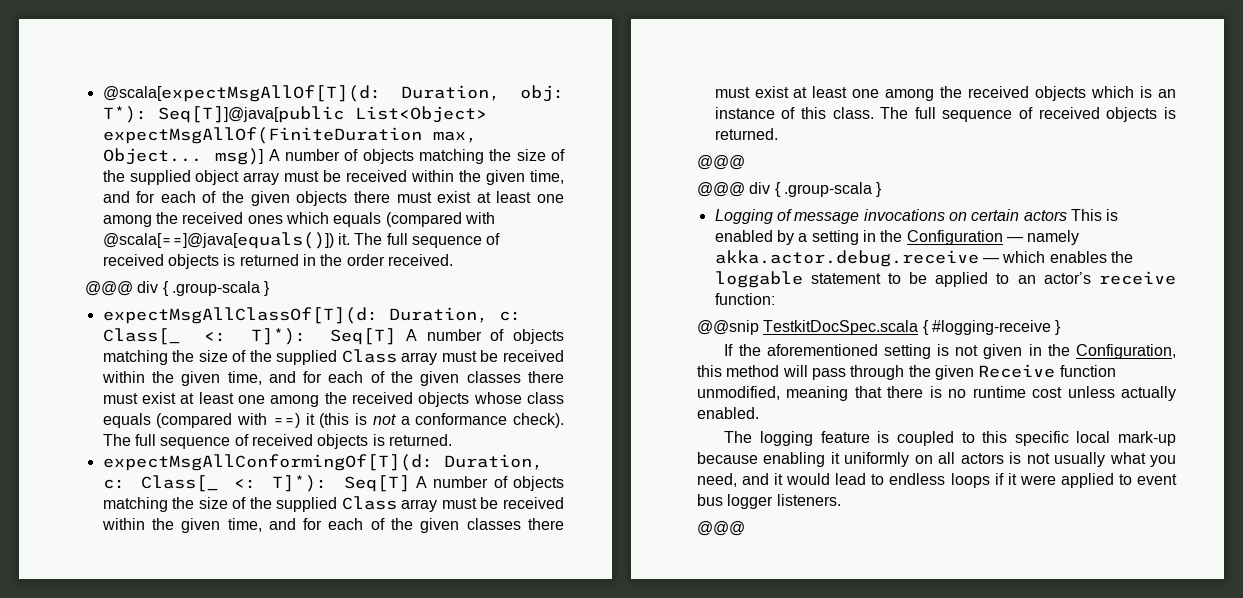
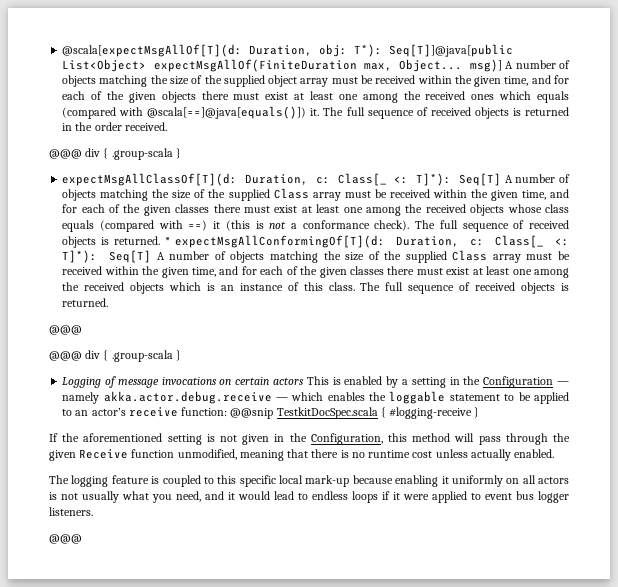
(452, 440) // -> [165,237,171,245] *
(775, 299) // -> (228, 411) none

